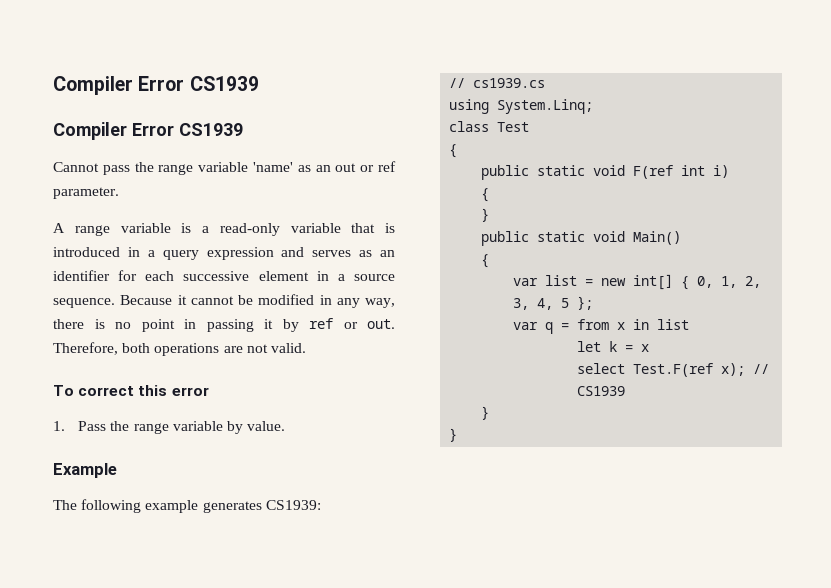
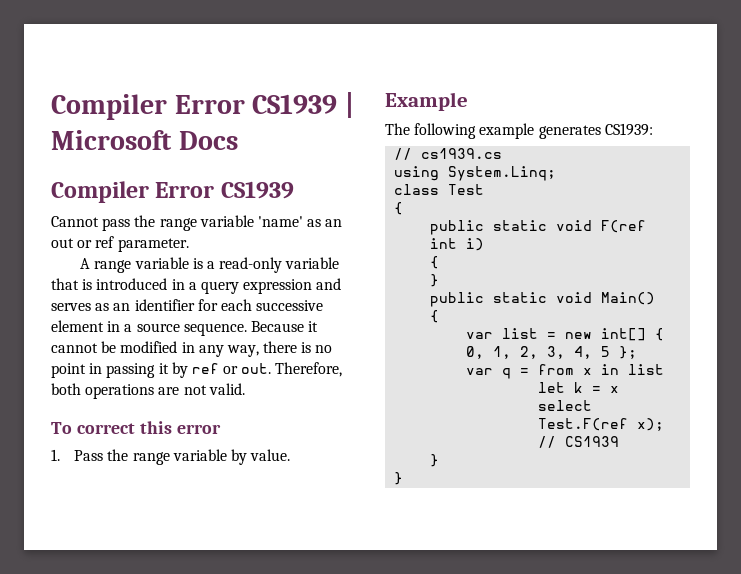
[53,76,259,95] Compiler Error CS1939 -> [51,92,354,120] [51,130,238,150] Compiler Error CS1939 | Microsoft Docs

